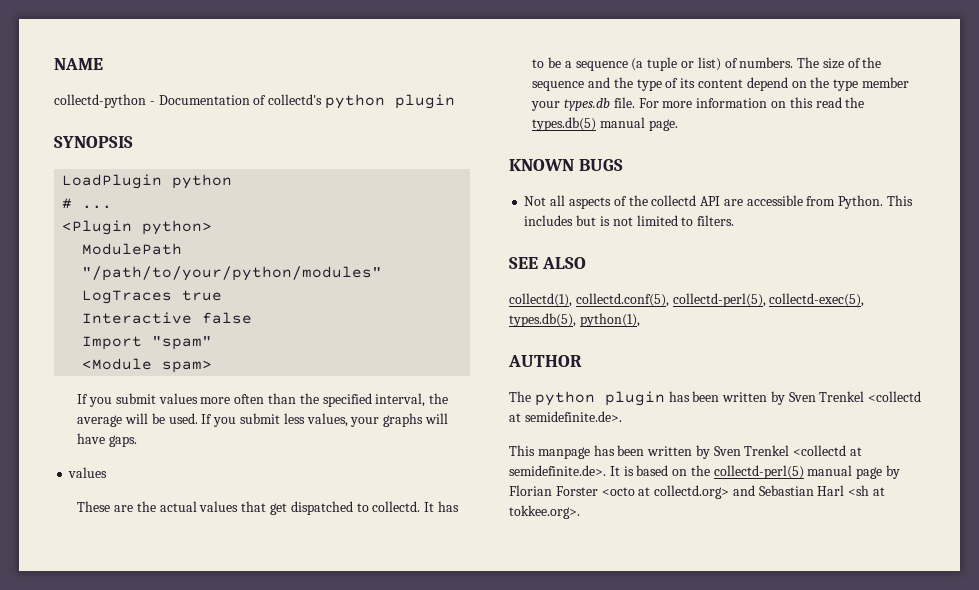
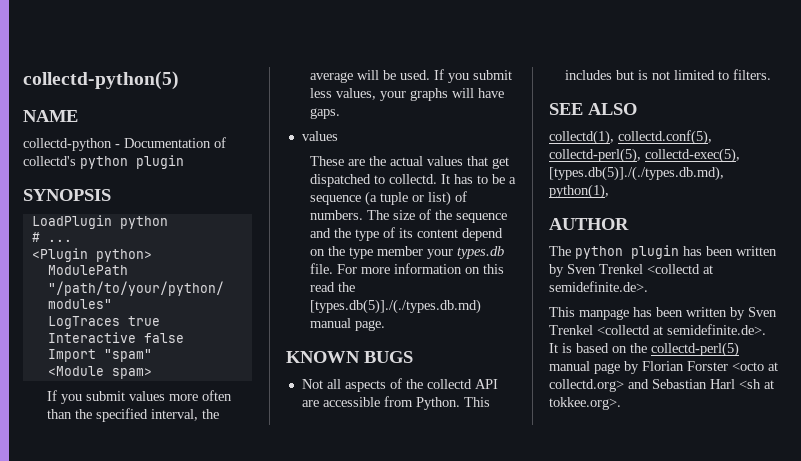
(54, 64) none -> [23,71,179,90] collectd-python(5) //
[532,117,597,131] types.db(5) -> [309,299,481,314] [types.db(5)]./(./types.db.md)
[509,313,576,327] types.db(5), -> [549,166,724,181] [types.db(5)]./(./types.db.md),

